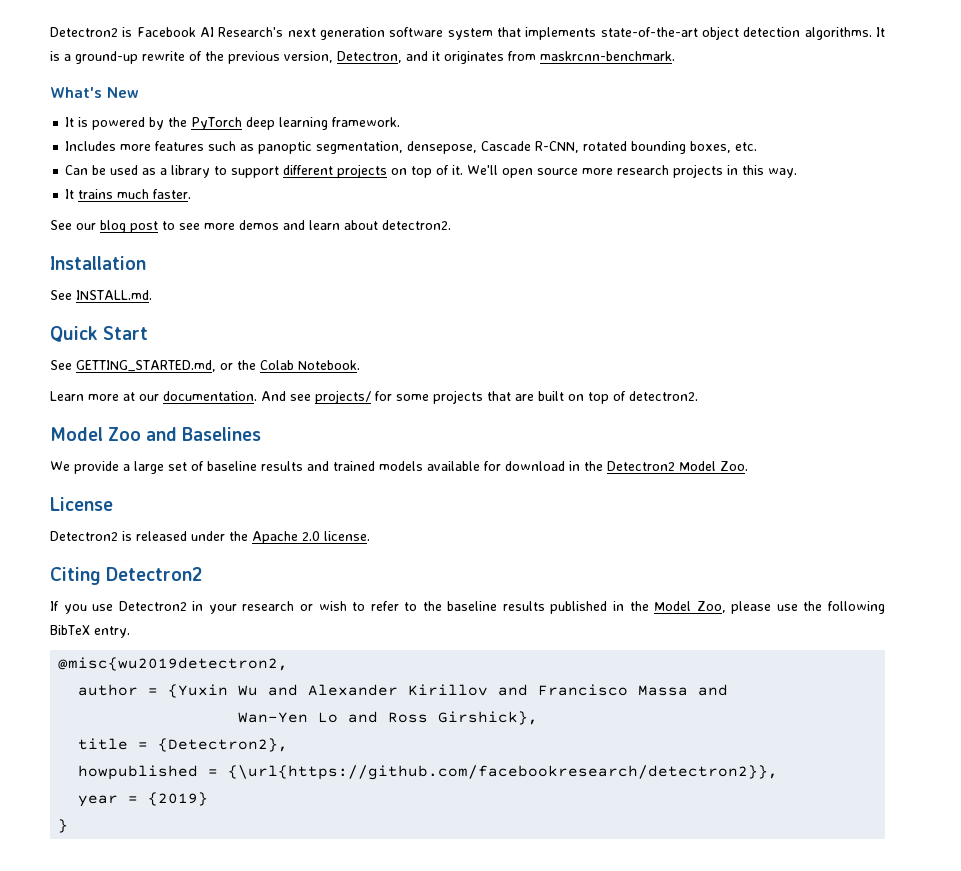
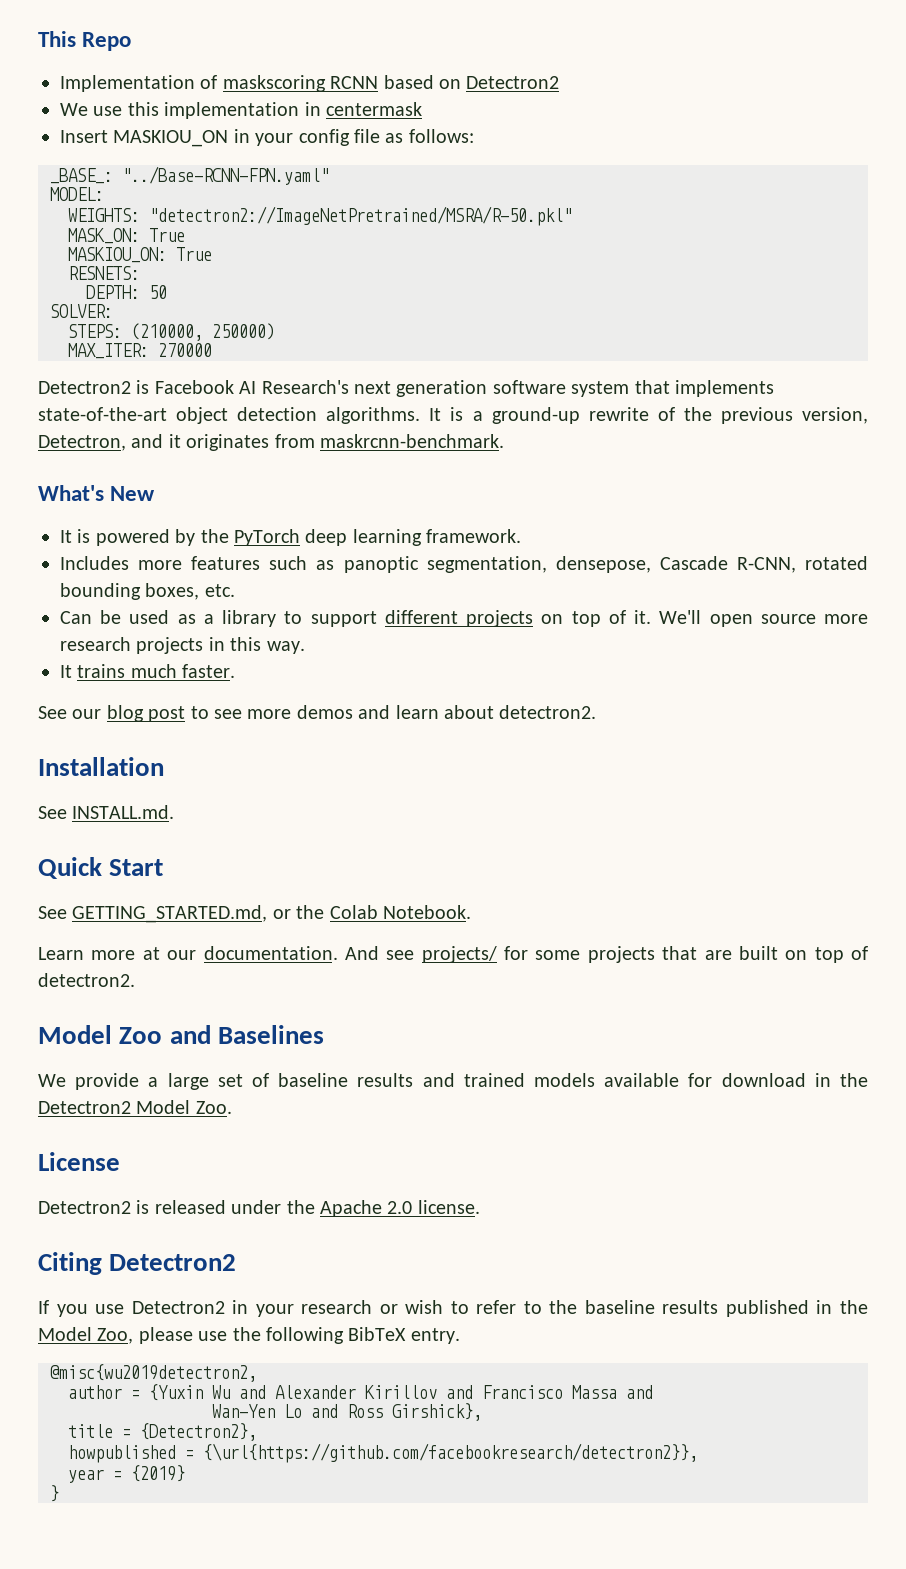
(50, 32) none -> [38,31,132,51] [60,75,560,92] [60,102,422,119] [60,129,474,147] [50,166,329,185] [50,187,104,201] [68,206,572,226] [68,228,185,244] [68,247,212,263] [68,266,140,280] [86,285,167,299] [50,304,113,318] [68,323,275,341] [68,343,212,359] This Repo // Implementation of maskscoring RCNN based on Detectron2 // We use this implementation in centermask // Insert MASKIOU_ON in your config file as follows: // _BASE_: "../Base-RCNN-FPN.yaml" // MODEL: // WEIGHTS: "detectron2://ImageNetPretrained/MSRA/R-50.pkl" // MASK_ON: True // MASKIOU_ON: True // RESNETS: // DEPTH: 50 // SOLVER: // STEPS: (210000, 250000) // MAX_ITER: 270000 //

